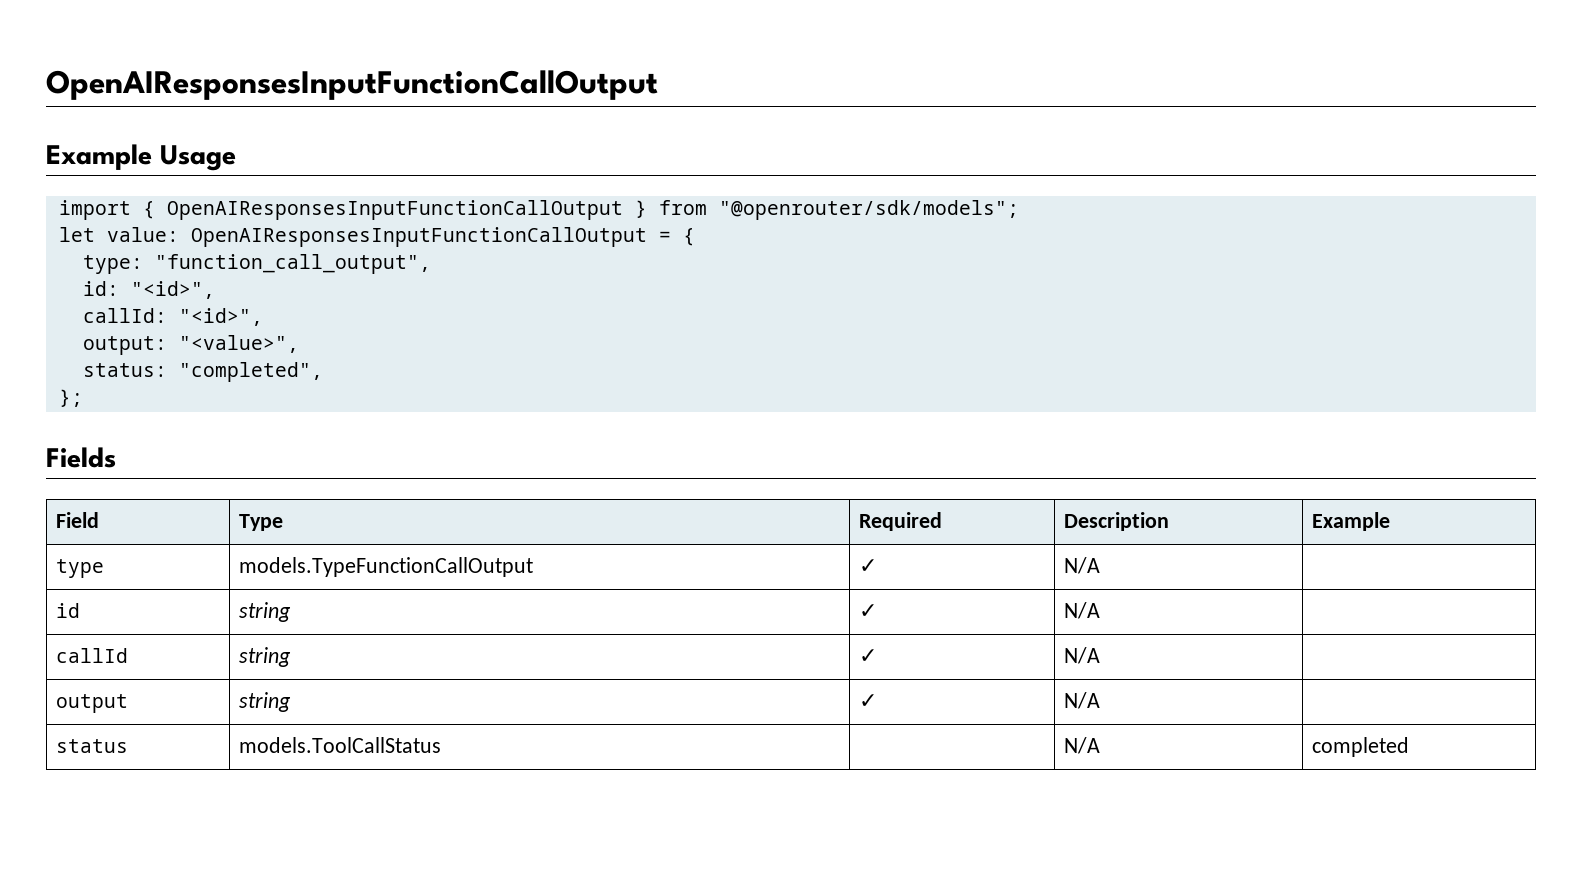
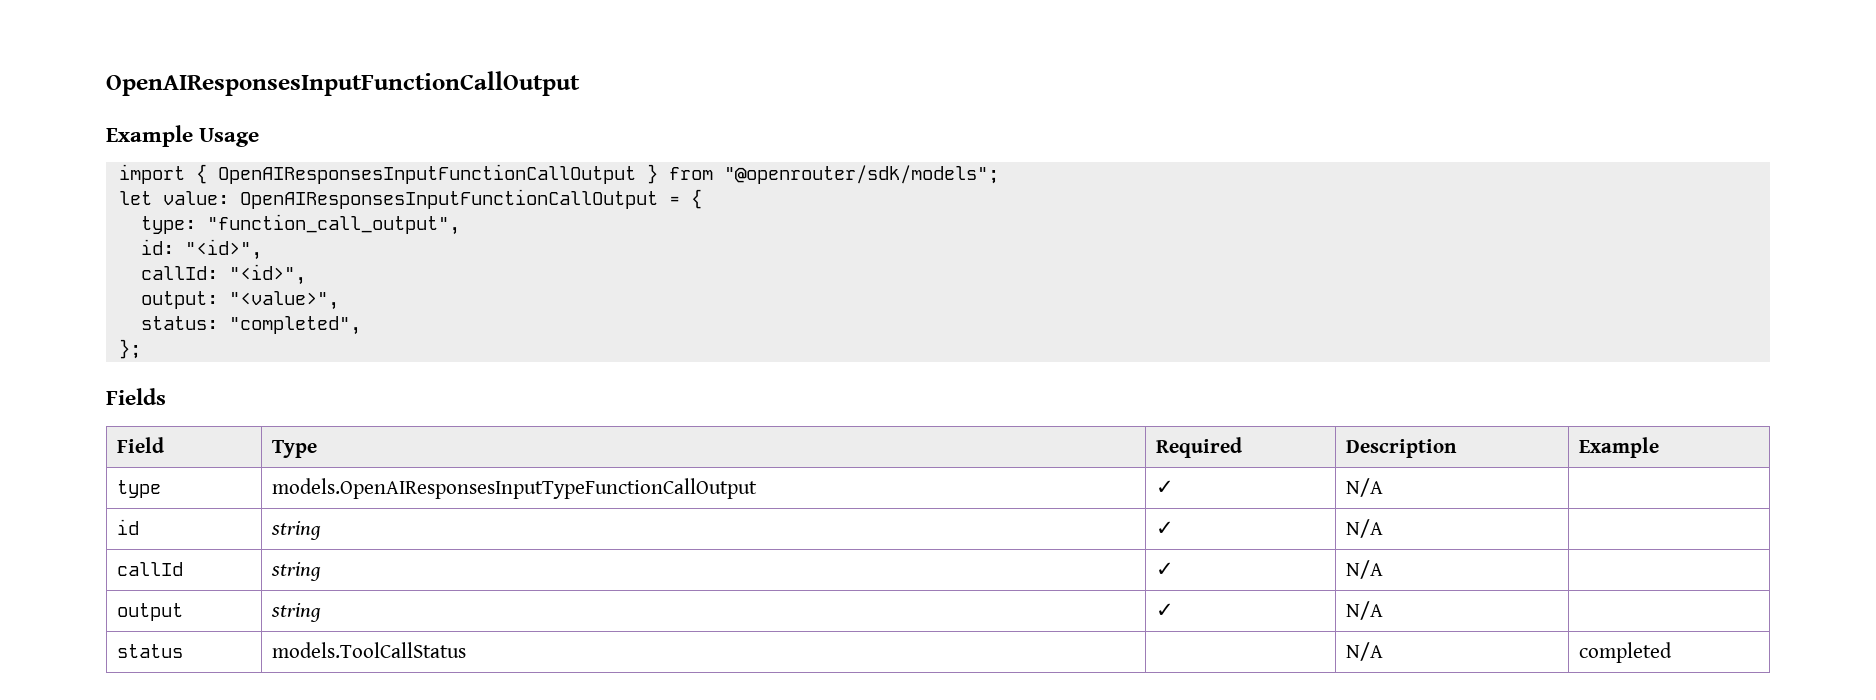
[239,557,534,577] models.TypeFunctionCallOutput -> [272,478,758,499] models.OpenAIResponsesInputTypeFunctionCallOutput

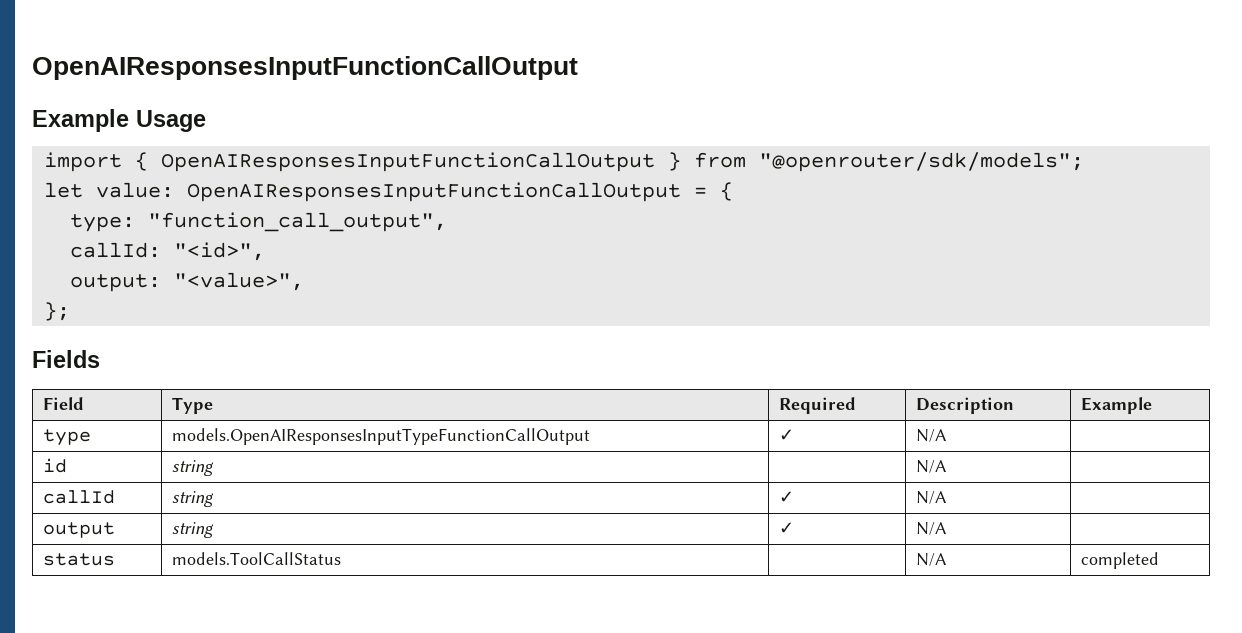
[140,239,262,260] // id: "<id>", -> (447, 222) none
[140,316,361,335] // status: "completed", -> (304, 281) none
[1156,521,1175,535] ✓ -> (214, 468) none

